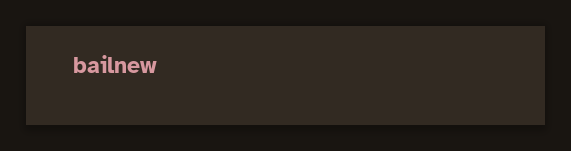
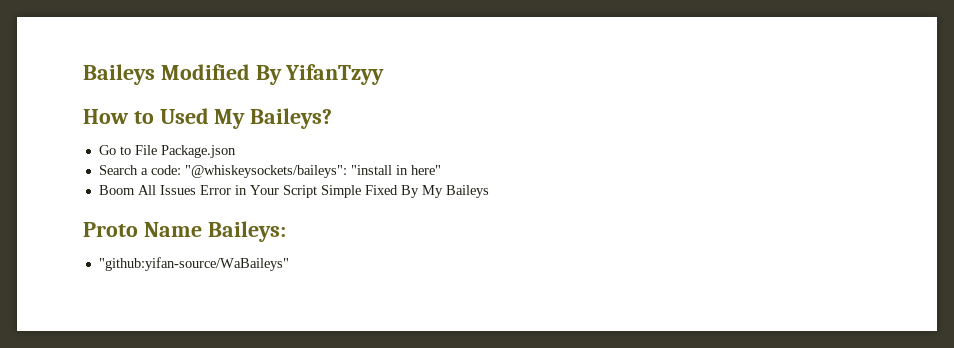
[73,55,157,73] bailnew -> [83,64,385,85] [83,108,333,129] [98,145,236,158] [98,165,441,178] [98,185,489,198] [83,221,286,242] [98,257,289,271] Baileys Modified By YifanTzyy // How to Used My Baileys? // Go to File Package.json // Search a code: "@whiskeysockets/baileys": "install in here" // Boom All Issues Error in Your Script Simple Fixed By My Baileys // Proto Name Baileys: // "github:yifan-source/WaBaileys"

